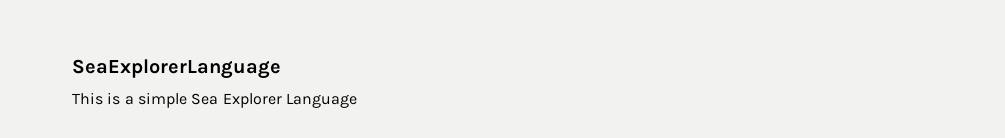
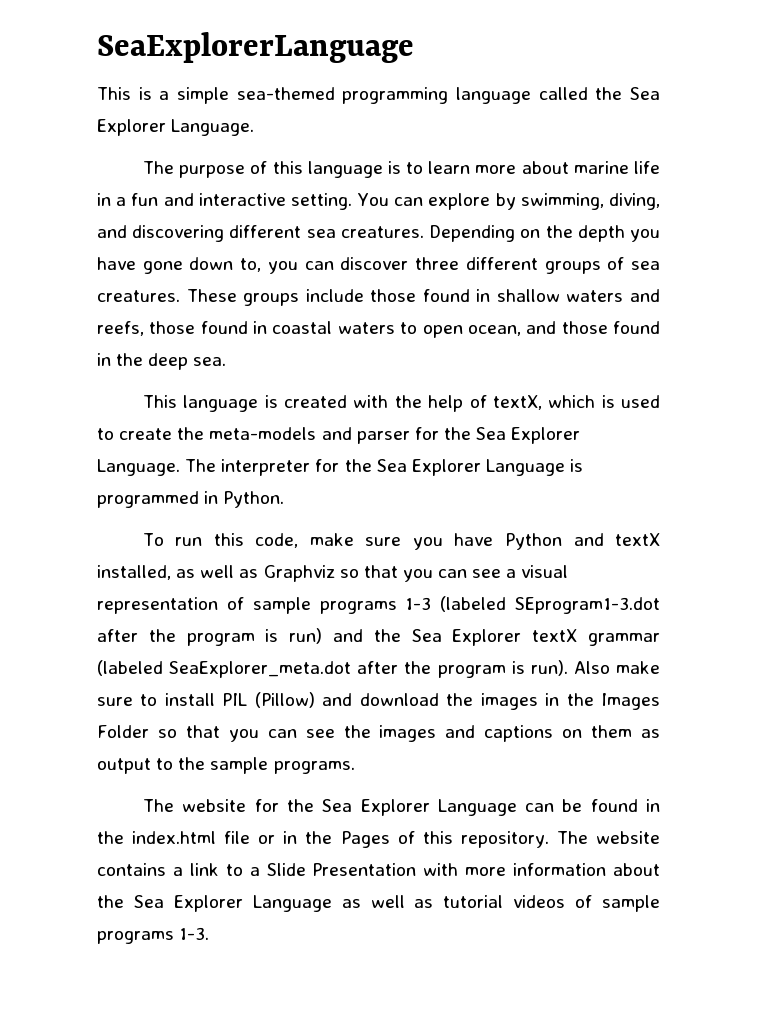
[191,93,357,108] Sea Explorer Language -> [236,87,661,104] [97,119,255,136] [142,161,661,178] [97,193,660,210] [97,225,660,242] [97,257,660,274] [97,289,660,306] [97,321,660,338] [97,353,227,370] [142,395,661,412] [97,427,581,444] [97,459,584,476] [97,491,285,508] [142,533,660,550] [97,565,569,582] [97,596,660,614] [97,628,660,646] [97,660,660,678] [97,692,660,710] [97,725,660,742] [97,757,355,774] [142,799,661,816] [97,831,660,848] [97,863,660,876] [97,895,660,912] [97,927,210,944] sea-themed programming language called the Sea Explorer Language. // The purpose of this language is to learn more about marine life in a fun and interactive setting. You can explore by swimming, diving, and discovering different sea creatures. Depending on the depth you have gone down to, you can discover three different groups of sea creatures. These groups include those found in shallow waters and reefs, those found in coastal waters to open ocean, and those found in the deep sea. // This language is created with the help of textX, which is used to create the meta-models and parser for the Sea Explorer Language. The interpreter for the Sea Explorer Language is programmed in Python. // To run this code, make sure you have Python and textX installed, as well as Graphviz so that you can see a visual representation of sample programs 1-3 (labeled SEprogram1-3.dot after the program is run) and the Sea Explorer textX grammar (labeled SeaExplorer_meta.dot after the program is run). Also make sure to install PIL (Pillow) and download the images in the Images Folder so that you can see the images and captions on them as output to the sample programs. // The website for the Sea Explorer Language can be found in the index.html file or in the Pages of this repository. The website contains a link to a Slide Presentation with more information about the Sea Explorer Language as well as tutorial videos of sample programs 1-3.

